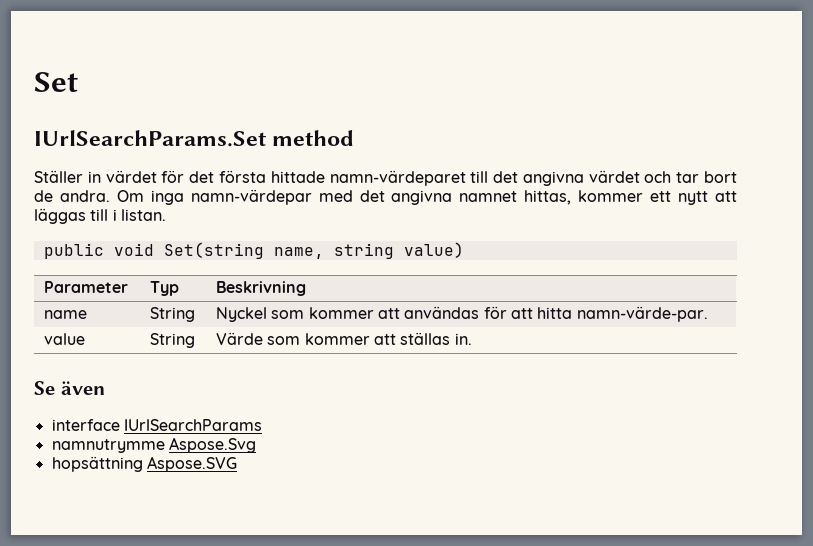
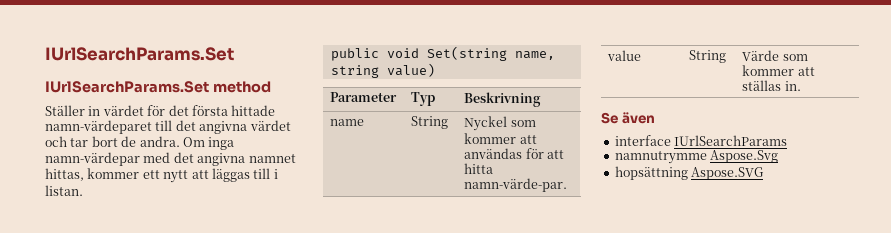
[34,72,78,92] Set -> [45,47,234,61] IUrlSearchParams.Set

